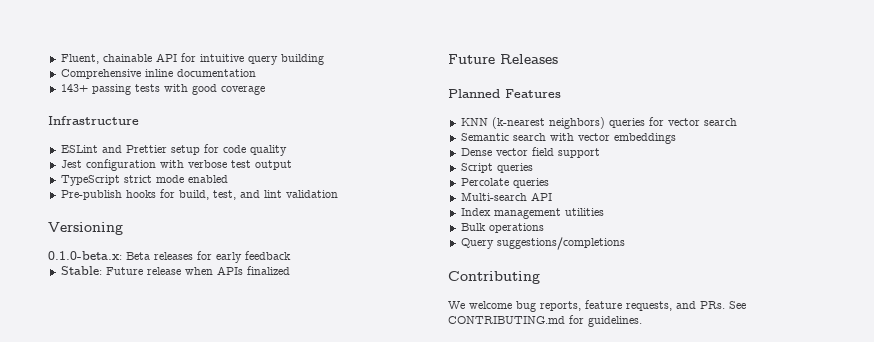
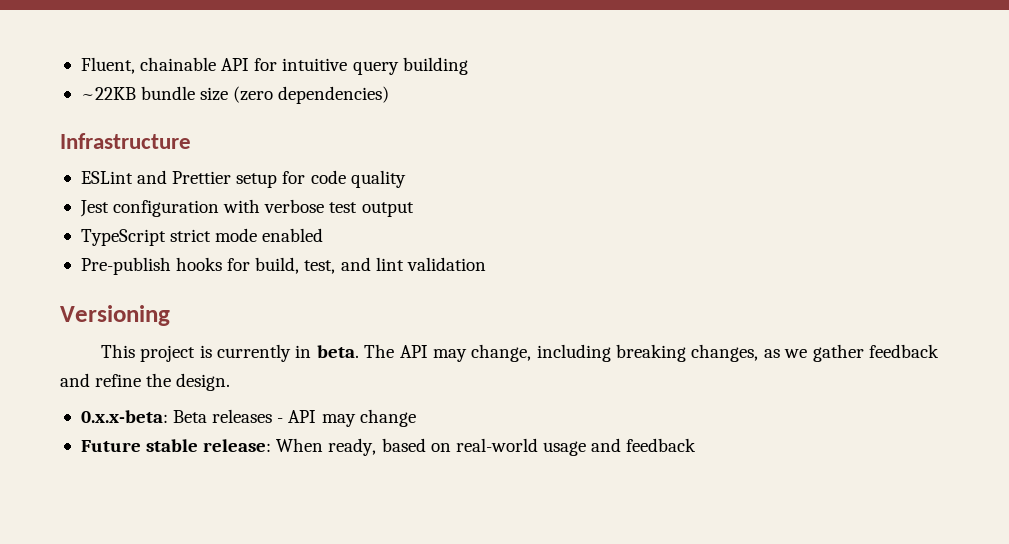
[60,69,256,79] [60,84,265,95] Comprehensive inline documentation // 143+ passing tests with good coverage -> [80,86,390,104] ~22KB bundle size (zero dependencies)
[48,251,291,263] [60,266,290,275] [448,54,558,64] [448,89,561,98] [460,117,737,129] [460,133,676,144] [460,147,600,158] [460,163,533,173] [460,178,549,188] [460,192,552,201] [460,208,604,219] [460,223,544,233] [460,237,625,250] [448,271,540,284] [448,300,746,312] [448,315,642,327] 0.1.0-beta.x: Beta releases for early feedback // Stable: Future release when APIs finalized // Future Releases // Planned Features // KNN (k-nearest neighbors) queries for vector search // Semantic search with vector embeddings // Dense vector field support // Script queries // Percolate queries // Multi-search API // Index management utilities // Bulk operations // Query suggestions/completions // Contributing // We welcome bug reports, feature requests, and PRs. See CONTRIBUTING.md for guidelines. -> [100,344,940,362] [60,373,231,391] [80,409,416,427] [80,438,697,456] This project is currently in beta. The API may change, including breaking changes, as we gather feedback and refine the design. // 0.x.x-beta: Beta releases - API may change // Future stable release: When ready, based on real-world usage and feedback

